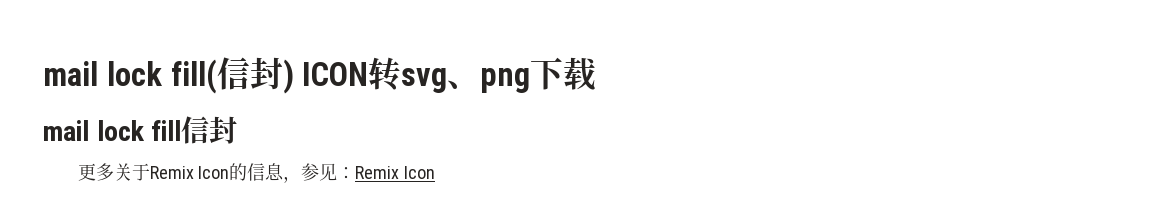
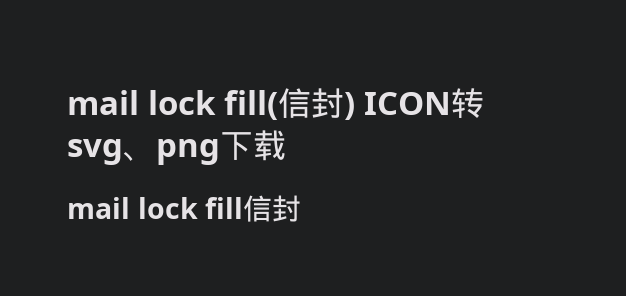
[77,163,436,183] // 更多关于Remix Icon的信息，参见：Remix Icon -> (302, 208) none

